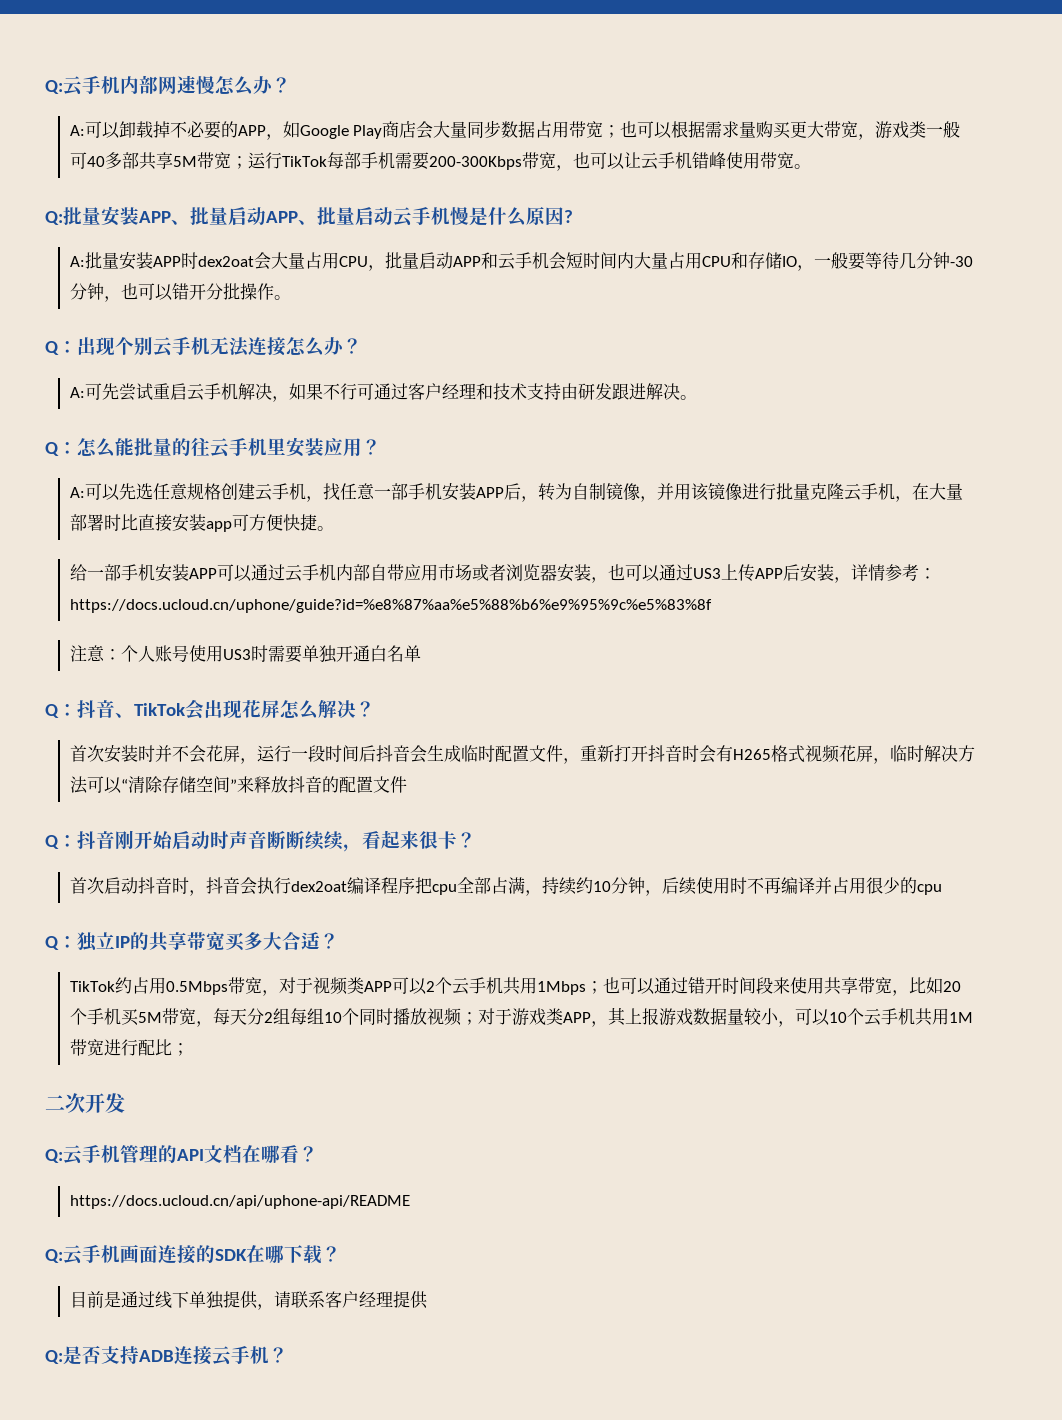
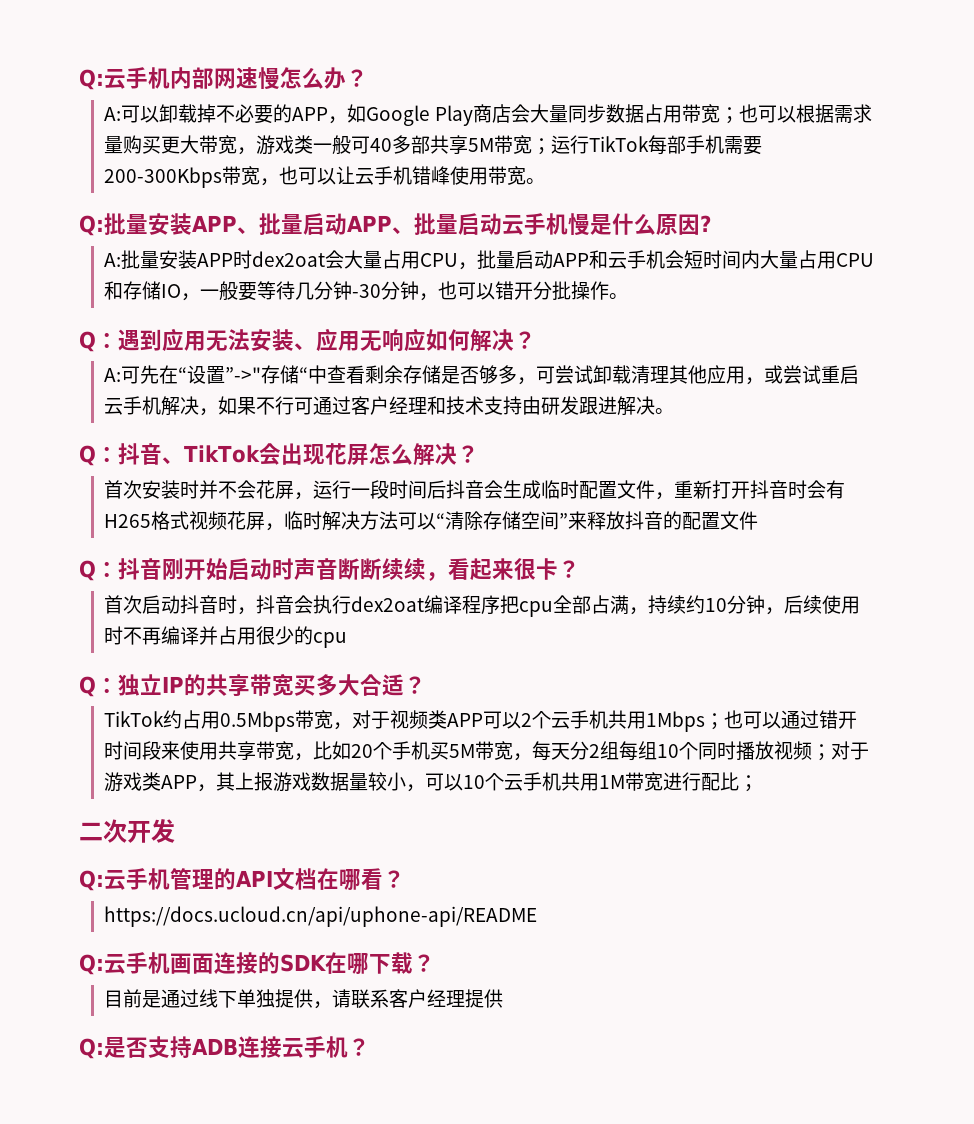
[77,337,362,357] [69,383,119,400] 出现个别云手机无法连接怎么办？ // A:可先 -> [118,328,536,352] [103,365,783,385] 遇到应用无法安装、应用无响应如何解决？ // A:可先在“设置”->"存储“中查看剩余存储是否够多，可尝试卸载清理其他应用，或
[45,437,381,458] [69,482,963,502] [69,514,334,532] [69,564,936,583] [69,599,712,613] [69,645,421,663] // Q：怎么能批量的往云手机里安装应用？ // A:可以先选任意规格创建云手机，找任意一部手机安装APP后，转为自制镜像，并用该镜像进行批量克隆云手机，在大量部署时比直接安装app可方便快捷。 // 给一部手机安装APP可以通过云手机内部自带应用市场或者浏览器安装，也可以通过US3上传APP后安装，详情参考：https://docs.ucloud.cn/uphone/guide?id=%e8%87%aa%e5%88%b6%e9%95%9c%e5%83%8f // 注意：个人账号使用US3时需要单独开通白名单 -> (674, 411) none

